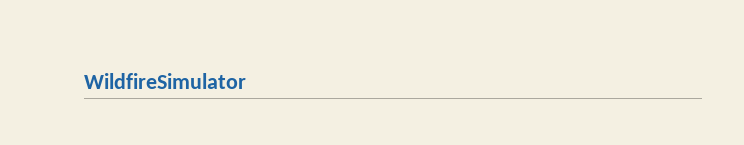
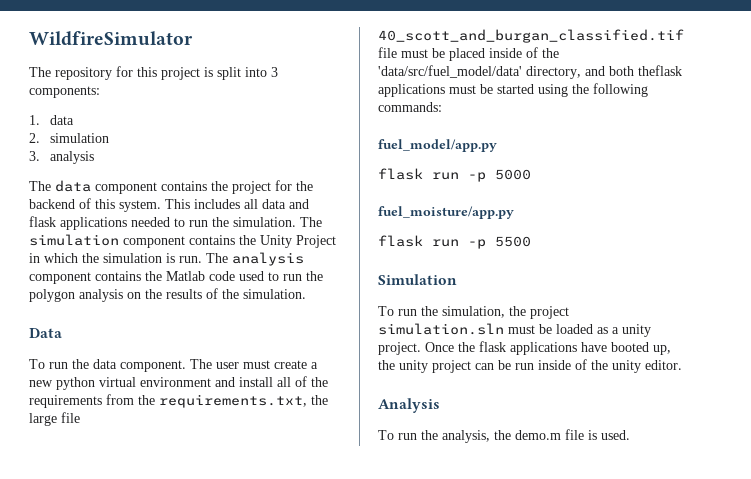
(246, 81) none -> [29,66,278,80] [29,86,100,98] [29,115,74,125] [29,133,109,143] [29,151,94,164] [29,180,313,194] [29,198,309,212] [29,216,322,230] [29,234,336,248] [29,252,304,266] [29,271,323,284] [29,288,306,302] [29,328,62,338] [29,359,318,372] [29,376,328,390] [29,394,328,408] [29,412,80,426] [378,29,684,43] [378,47,559,61] [378,65,682,79] [378,83,648,97] [378,102,442,112] [378,139,497,152] [378,168,531,182] [378,206,514,219] [378,235,531,249] [378,274,457,285] [378,306,569,319] [378,323,651,337] [378,341,671,355] [378,359,682,373] [378,398,440,413] [378,429,630,443] // The repository for this project is split into 3 components: // 1. data // 2. simulation // 3. analysis // The data component contains the project for the backend of this system. This includes all data and flask applications needed to run the simulation. The simulation component contains the Unity Project in which the simulation is run. The analysis component contains the Matlab code used to run the polygon analysis on the results of the simulation. // Data // To run the data component. The user must create a new python virtual environment and install all of the requirements from the requirements.txt, the large file 40_scott_and_burgan_classified.tif file must be placed inside of the 'data/src/fuel_model/data' directory, and both theflask applications must be started using the following commands: // fuel_model/app.py // flask run -p 5000 // fuel_moisture/app.py // flask run -p 5500 // Simulation // To run the simulation, the project simulation.sln must be loaded as a unity project. Once the flask applications have booted up, the unity project can be run inside of the unity editor. // Analysis // To run the analysis, the demo.m file is used.

